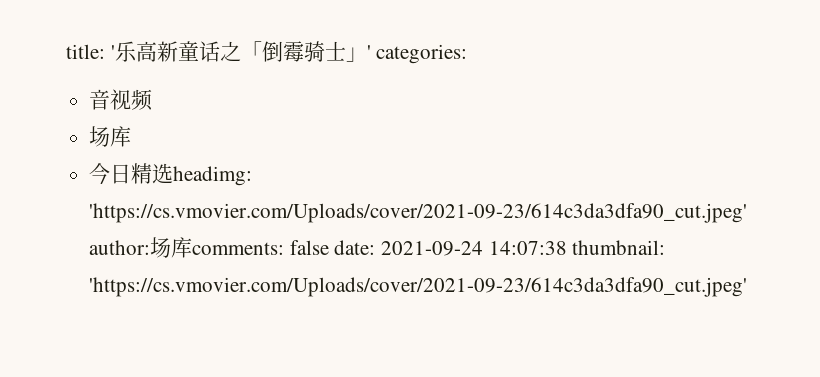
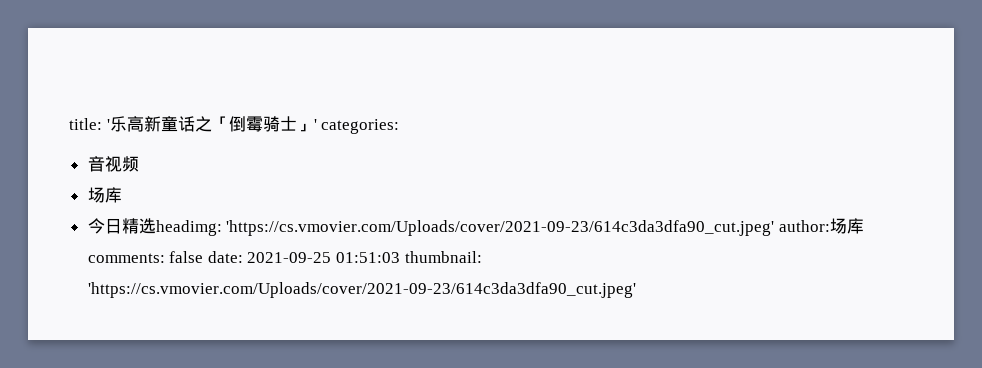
[381,241,567,256] 2021-09-24 14:07:38 -> [247,252,401,263] 2021-09-25 01:51:03

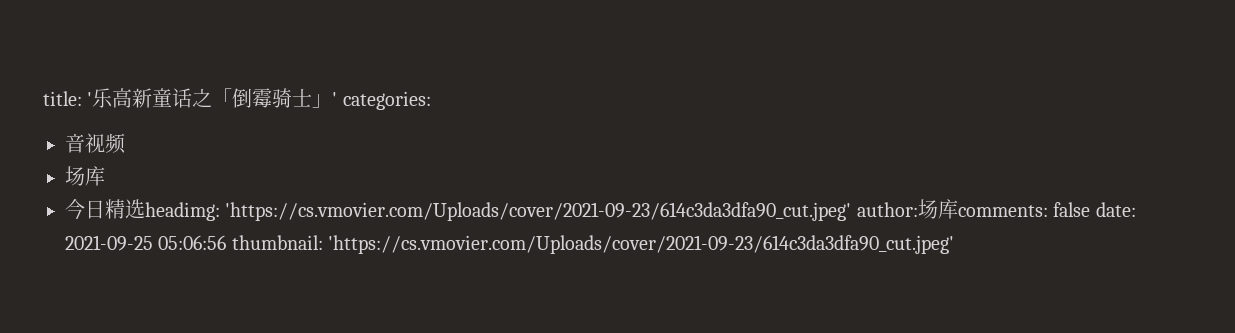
[336,252,401,263] 01:51:03 -> [158,235,227,250] 05:06:56

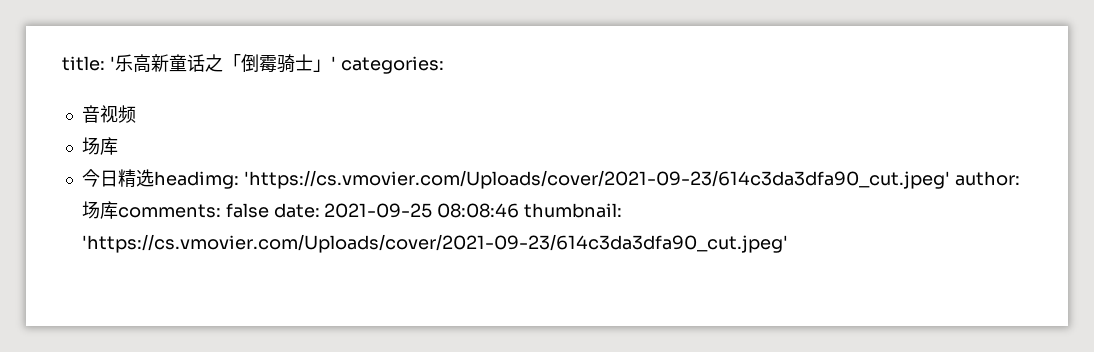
[158,235,227,250] 05:06:56 -> [437,203,520,218] 08:08:46

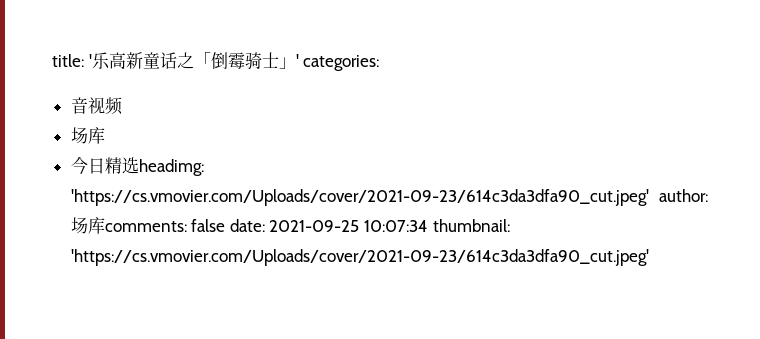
[437,203,520,218] 08:08:46 -> [364,220,429,232] 10:07:34

